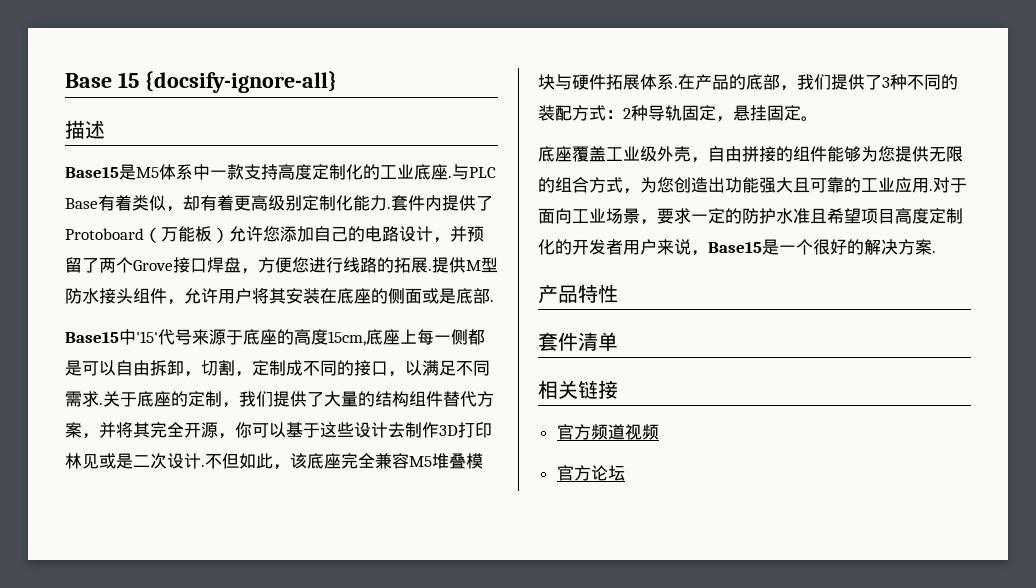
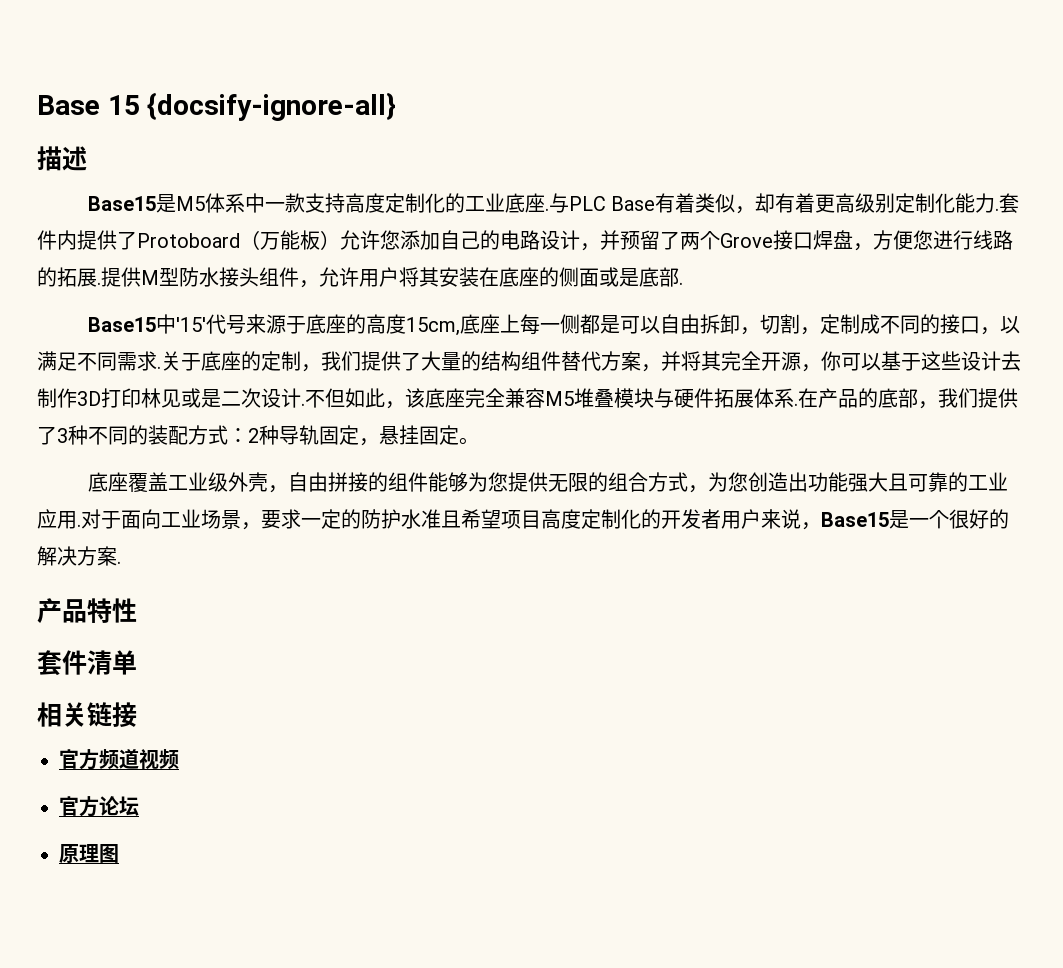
(625, 473) none -> [59,844,119,863] // 原理图

